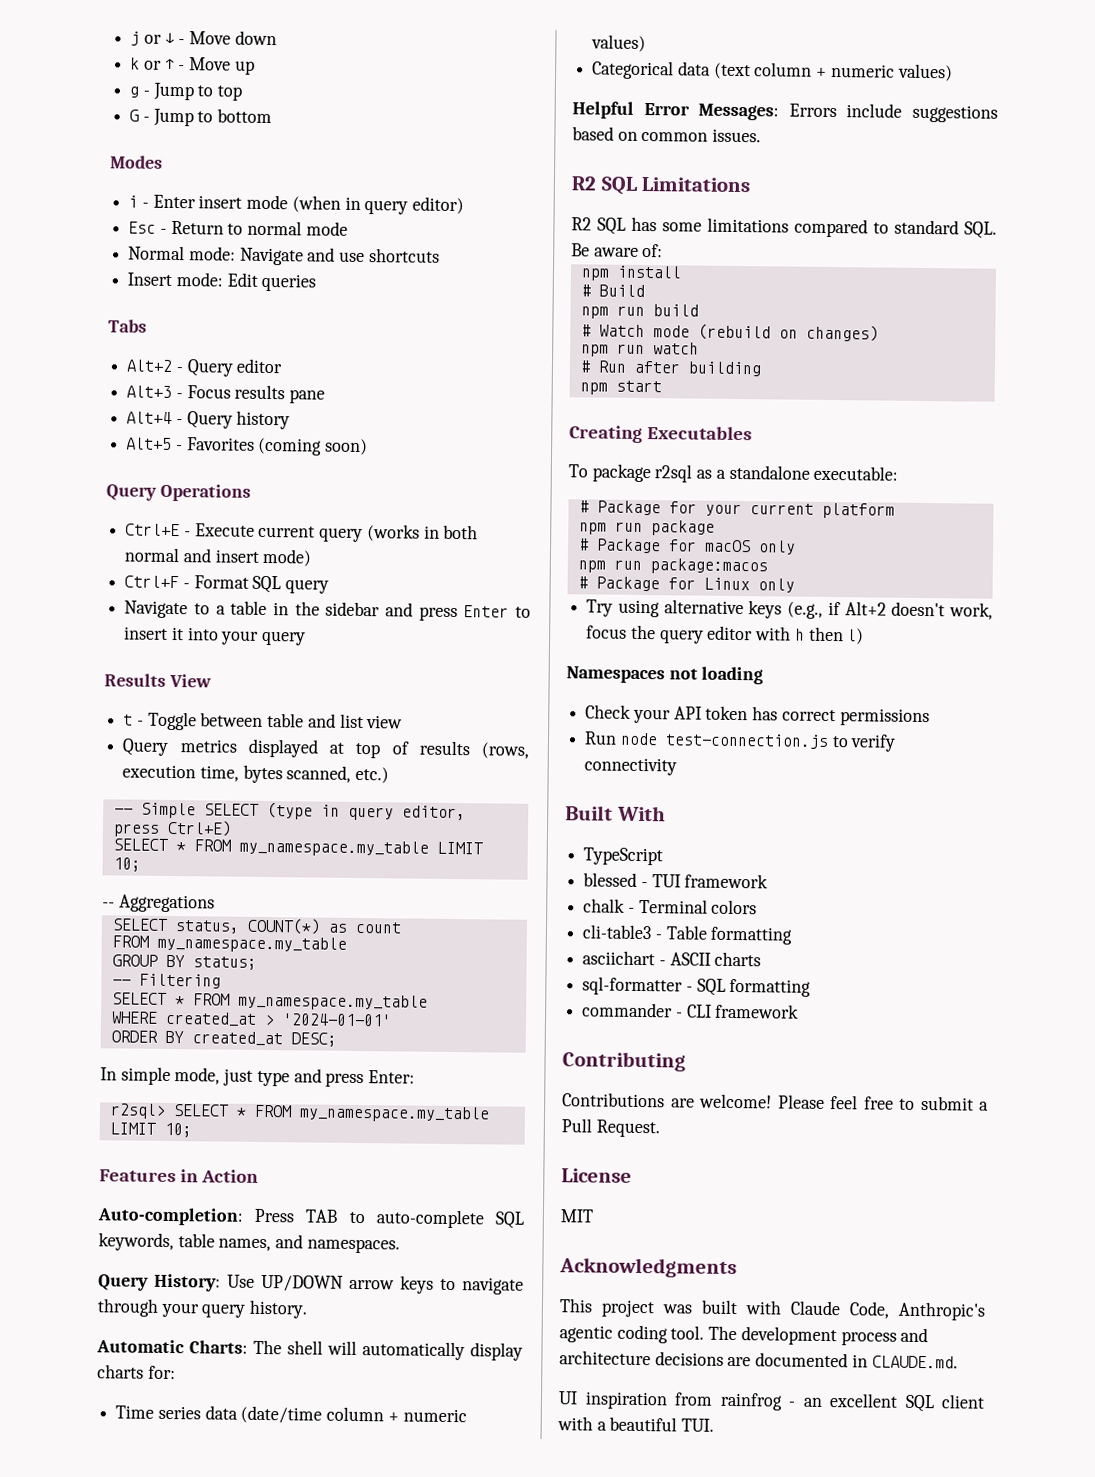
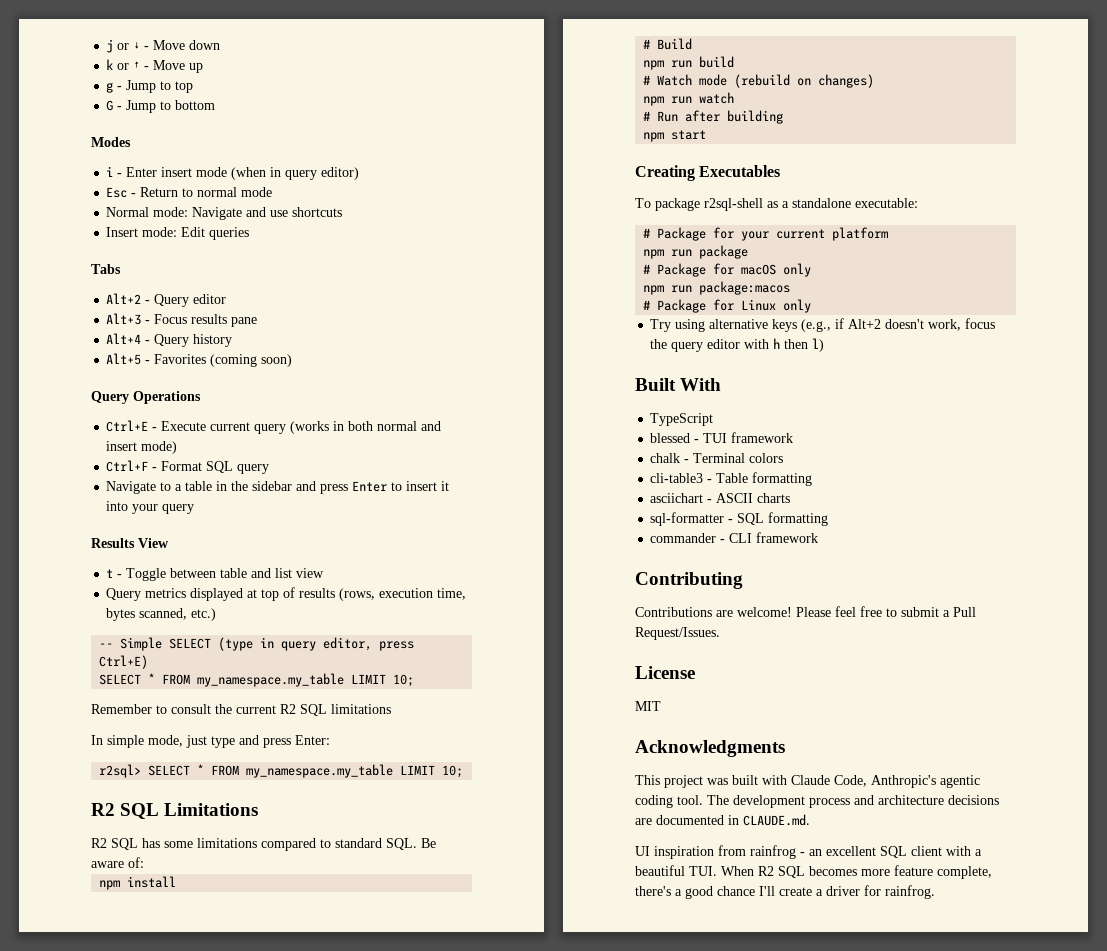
[102,894,215,913] [111,917,402,935] [111,935,347,953] [111,954,257,970] [111,973,221,989] [111,992,428,1011] [110,1011,392,1027] [110,1030,337,1047] -- Aggregations // SELECT status, COUNT(*) as count // FROM my_namespace.my_table // GROUP BY status; // -- Filtering // SELECT * FROM my_namespace.my_table // WHERE created_at > '2024-01-01' // ORDER BY created_at DESC; -> [91,704,391,716] Remember to consult the current R2 SQL limitations
[99,1169,260,1183] [97,1207,524,1229] [98,1232,400,1254] [98,1273,524,1295] [97,1298,309,1319] [96,1339,523,1361] [97,1364,176,1380] [115,1405,467,1424] [591,34,647,53] [592,60,953,82] [572,101,998,123] [572,126,762,143] // Features in Action // Auto-completion: Press TAB to auto-complete SQL keywords, table names, and namespaces. // Query History: Use UP/DOWN arrow keys to navigate through your query history. // Automatic Charts: The shell will automatically display charts for: // Time series data (date/time column + numeric values) // Categorical data (text column + numeric values) // Helpful Error Messages: Errors include suggestions based on common issues. -> (464, 771) none
[654,464,693,483] r2sql -> [704,198,763,211] r2sql-shell
[566,666,764,685] [585,704,930,727] [584,731,897,752] [584,757,678,776] // Namespaces not loading // Check your API token has correct permissions // Run node test-connection.js to verify connectivity -> (825, 345) none
[595,1119,660,1138] Request. -> [635,627,720,640] Request/Issues.
(715, 1425) none -> [721,865,992,879] [635,885,935,899] When R2 SQL becomes more feature complete, there's a good chance I'll create a driver for rainfrog.

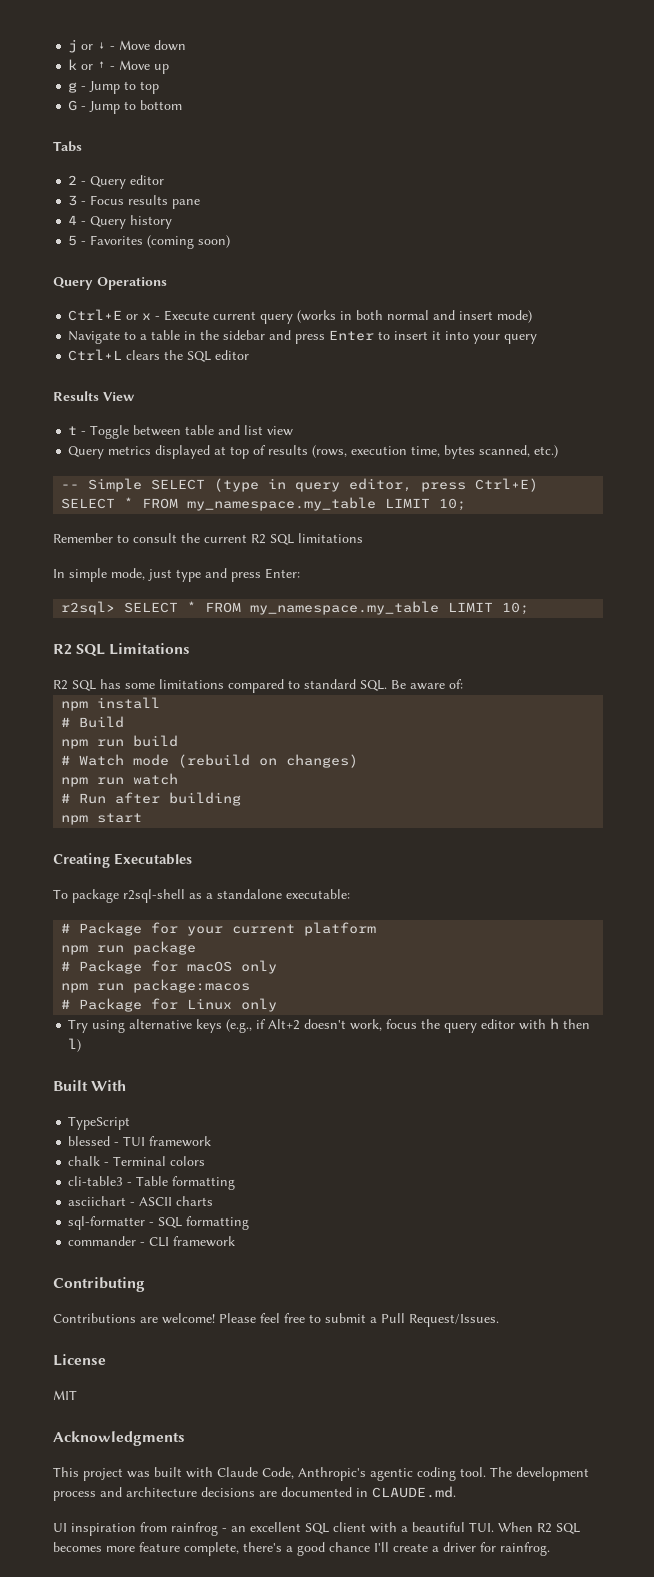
[91,137,131,147] [106,166,360,180] [106,187,273,198] [106,207,343,220] [106,227,250,240] // Modes // i - Enter insert mode (when in query editor) // Esc - Return to normal mode // Normal mode: Navigate and use shortcuts // Insert mode: Edit queries -> (183, 105) none
[106,293,142,304] Alt+2 -> [68,175,78,185] 2
[106,313,142,325] Alt+3 -> [68,195,78,206] 3
[106,333,142,344] Alt+4 -> [68,215,78,225] 4
[106,353,142,365] Alt+5 -> [68,235,78,246] 5
(149, 426) none -> [126,313,152,320] or x
[106,460,270,474] // Ctrl+F - Format SQL query -> (533, 316) none
(195, 509) none -> [68,349,250,362] // Ctrl+L clears the SQL editor

